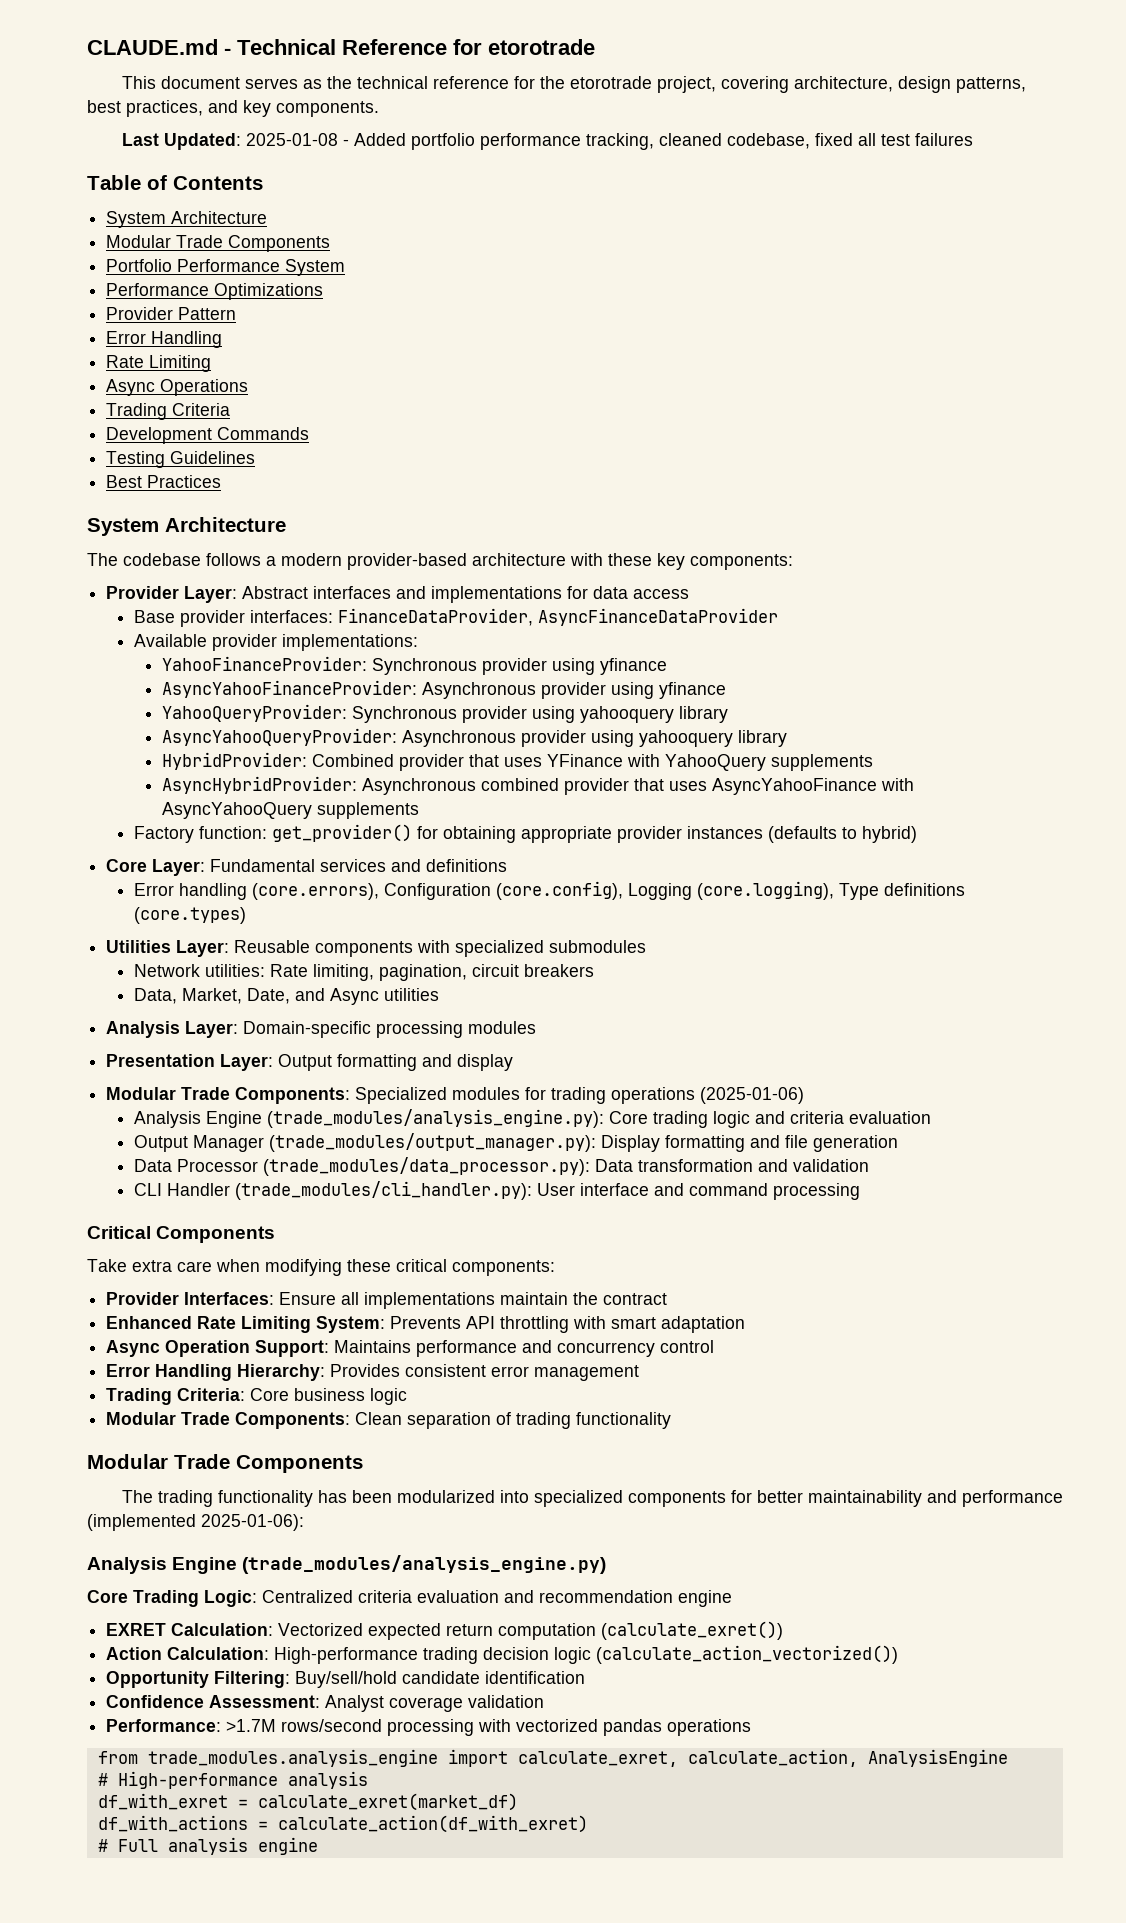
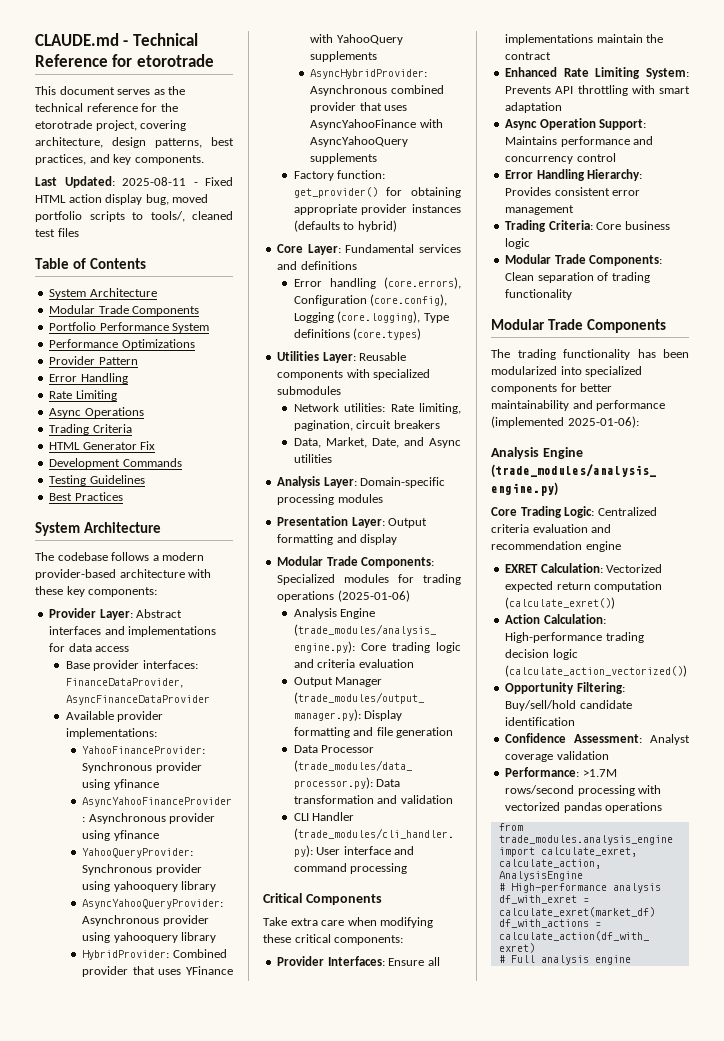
[245,133,973,150] 2025-01-08 - Added portfolio performance tracking, cleaned codebase, fixed all test failures -> [122,177,233,186] [35,194,209,205] [35,211,233,222] [35,228,79,237] 2025-08-11 - Fixed HTML action display bug, moved portfolio scripts to tools/, cleaned test files
(231, 409) none -> [49,441,156,450] // HTML Generator Fix

